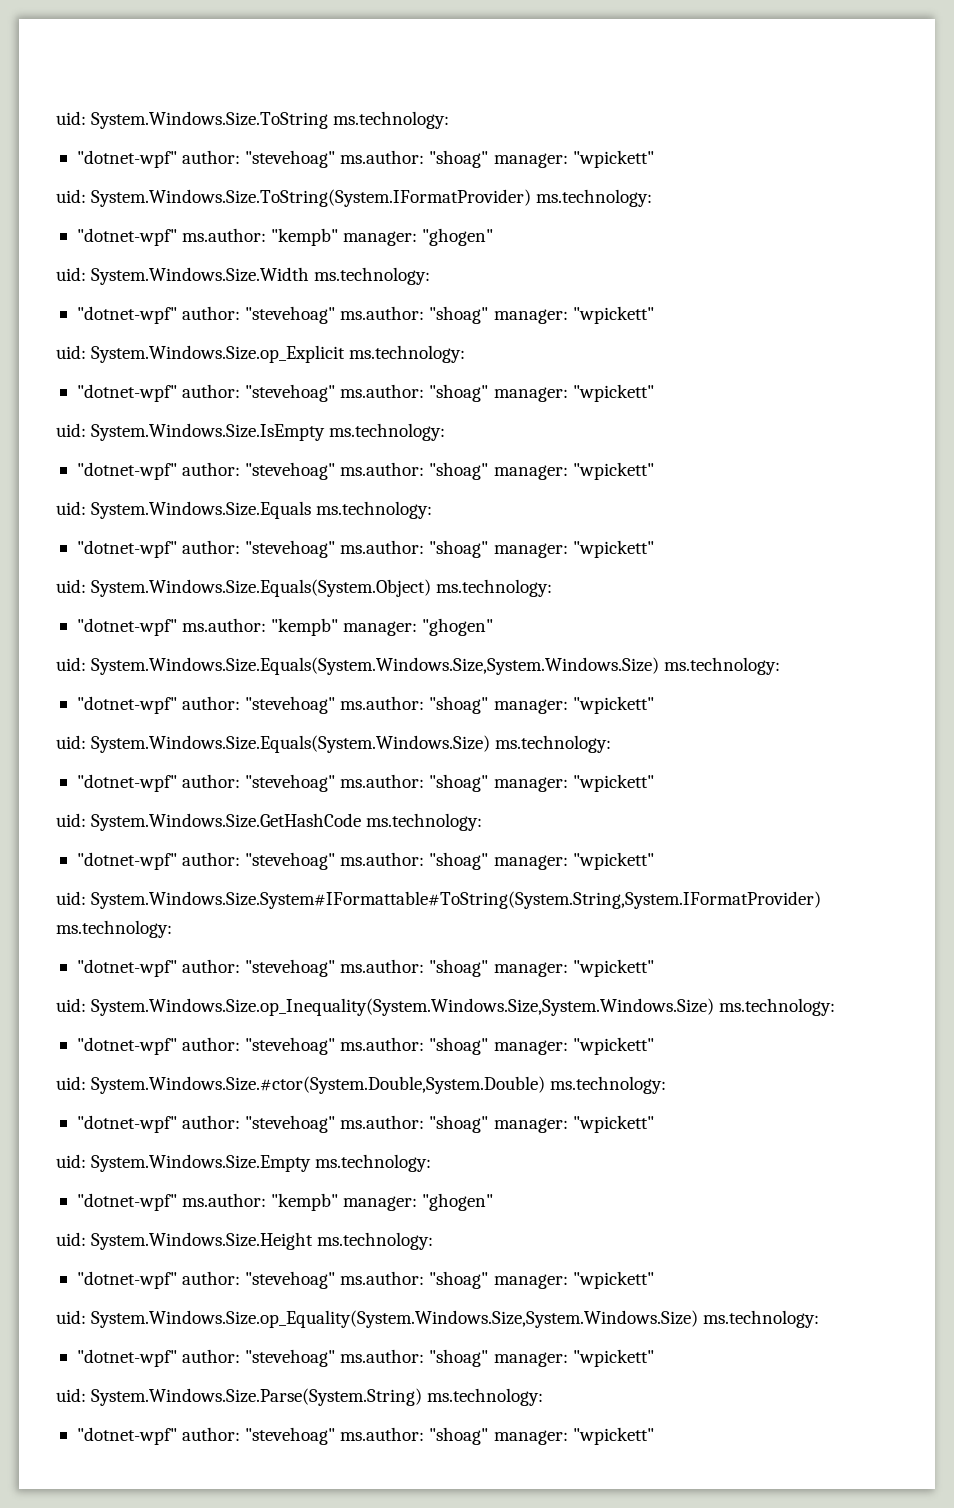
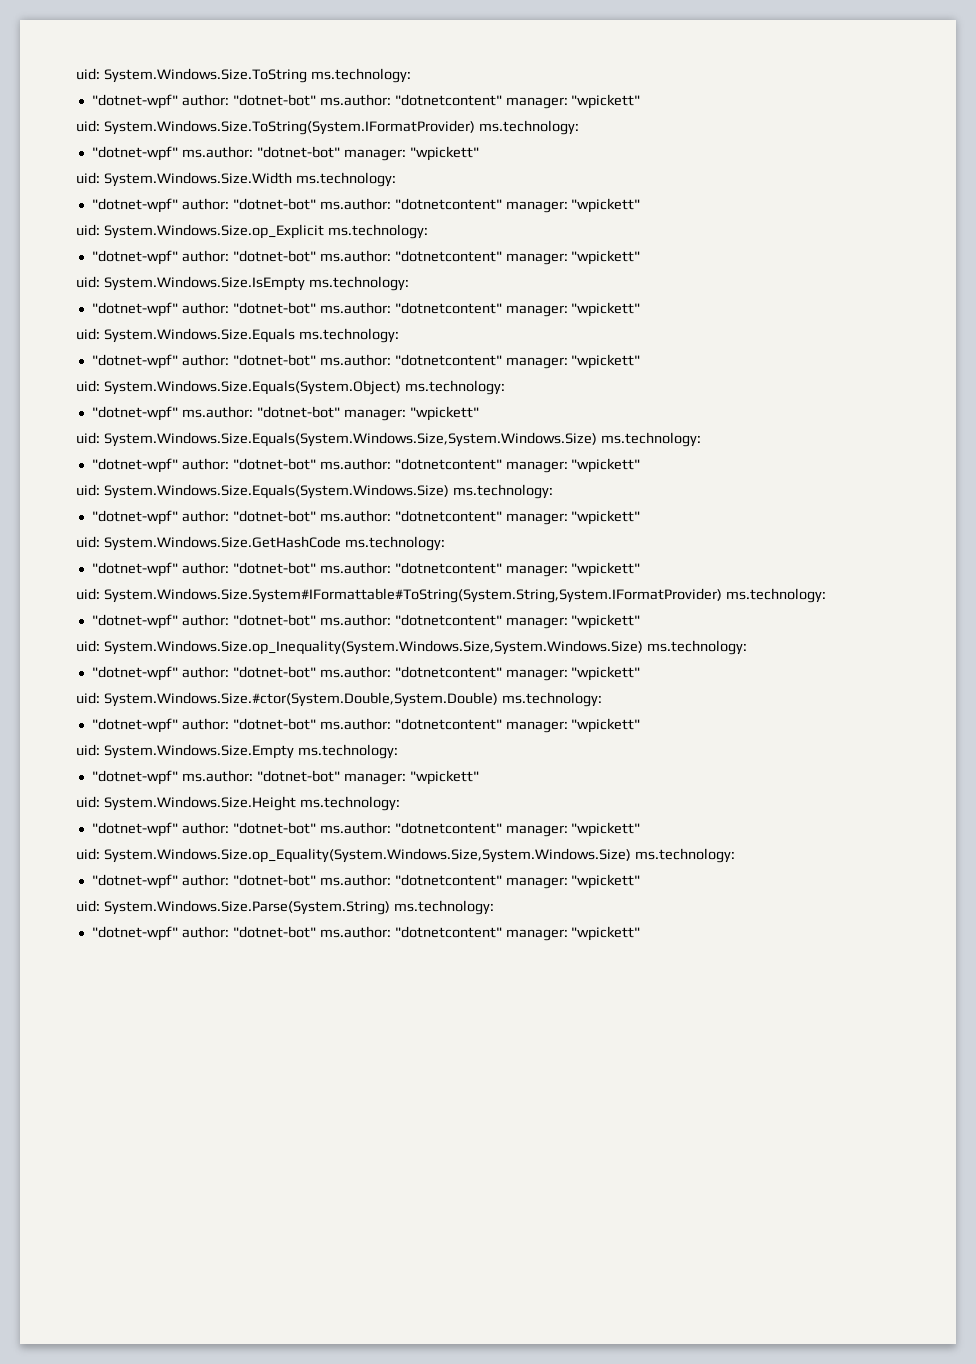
[245,150,489,168] "stevehoag" ms.author: "shoag" -> [232,94,502,106] "dotnet-bot" ms.author: "dotnetcontent"
[271,228,494,246] "kempb" manager: "ghogen" -> [256,146,479,161] "dotnet-bot" manager: "wpickett"
[245,306,489,324] "stevehoag" ms.author: "shoag" -> [232,198,502,210] "dotnet-bot" ms.author: "dotnetcontent"
[245,384,489,402] "stevehoag" ms.author: "shoag" -> [232,250,502,262] "dotnet-bot" ms.author: "dotnetcontent"
[245,462,489,480] "stevehoag" ms.author: "shoag" -> [232,302,502,314] "dotnet-bot" ms.author: "dotnetcontent"
[245,540,489,558] "stevehoag" ms.author: "shoag" -> [232,354,502,366] "dotnet-bot" ms.author: "dotnetcontent"
[271,618,494,636] "kempb" manager: "ghogen" -> [256,406,479,421] "dotnet-bot" manager: "wpickett"
[245,696,489,714] "stevehoag" ms.author: "shoag" -> [232,458,502,470] "dotnet-bot" ms.author: "dotnetcontent"
[245,774,489,792] "stevehoag" ms.author: "shoag" -> [232,510,502,522] "dotnet-bot" ms.author: "dotnetcontent"
[245,852,489,870] "stevehoag" ms.author: "shoag" -> [232,562,502,574] "dotnet-bot" ms.author: "dotnetcontent"
[245,959,489,977] "stevehoag" ms.author: "shoag" -> [232,614,502,626] "dotnet-bot" ms.author: "dotnetcontent"
[245,1037,489,1055] "stevehoag" ms.author: "shoag" -> [232,666,502,678] "dotnet-bot" ms.author: "dotnetcontent"
[245,1115,489,1133] "stevehoag" ms.author: "shoag" -> [232,718,502,730] "dotnet-bot" ms.author: "dotnetcontent"
[271,1193,494,1211] "kempb" manager: "ghogen" -> [256,770,479,785] "dotnet-bot" manager: "wpickett"
[245,1271,489,1289] "stevehoag" ms.author: "shoag" -> [232,822,502,834] "dotnet-bot" ms.author: "dotnetcontent"
[245,1349,489,1367] "stevehoag" ms.author: "shoag" -> [232,874,502,886] "dotnet-bot" ms.author: "dotnetcontent"
[245,1427,489,1445] "stevehoag" ms.author: "shoag" -> [232,926,502,938] "dotnet-bot" ms.author: "dotnetcontent"

